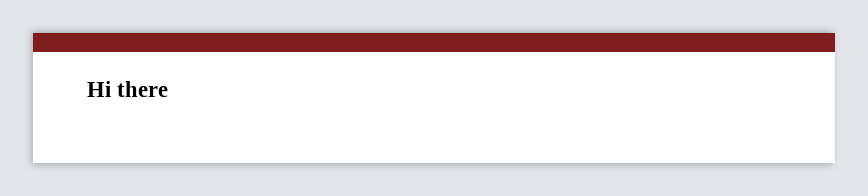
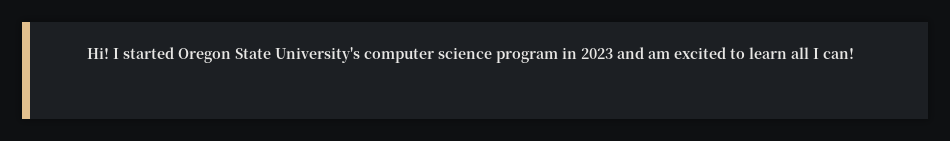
[87,81,169,97] Hi there -> [87,47,854,63] Hi! I started Oregon State University's computer science program in 2023 and am excited to learn all I can!

